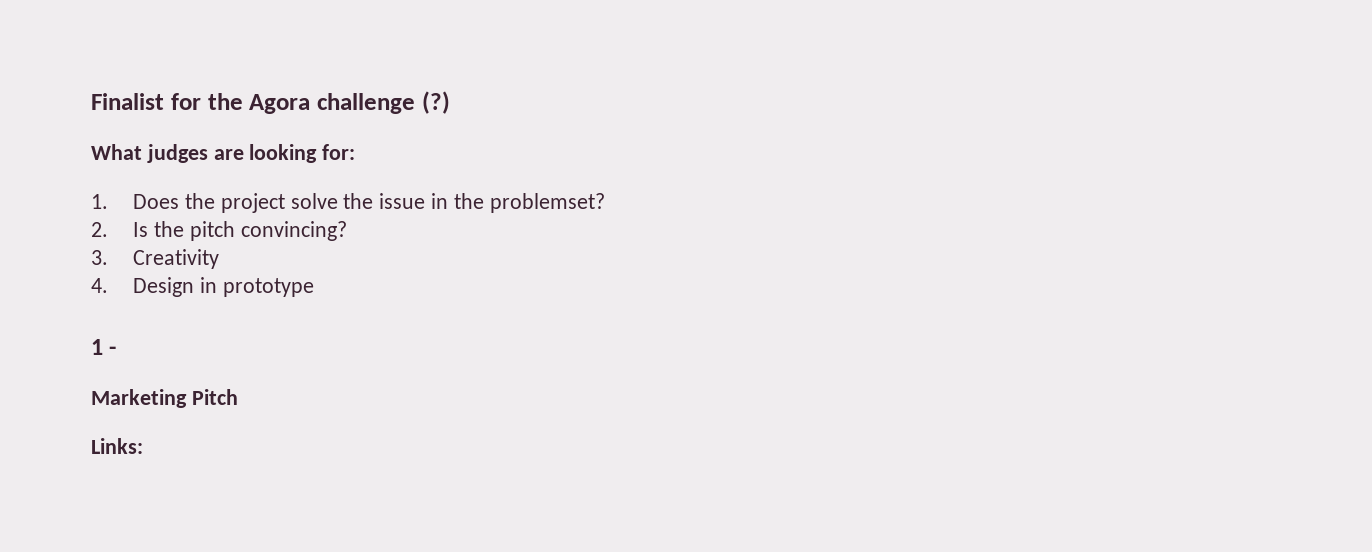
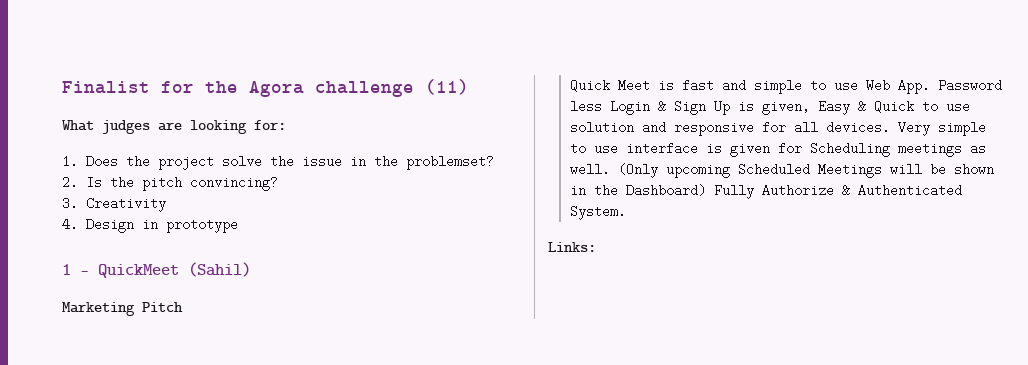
[421,91,450,114] (?) -> [425,79,469,95] (11)
(117, 350) none -> [98,262,251,278] QuickMeet (Sahil)
(238, 397) none -> [569,79,1002,94] [569,100,970,115] [569,121,986,136] [569,142,986,157] [569,163,994,178] [569,184,962,199] [569,205,626,220] // Quick Meet is fast and simple to use Web App. Password less Login & Sign Up is given, Easy & Quick to use solution and responsive for all devices. Very simple to use interface is given for Scheduling meetings as well. (Only upcoming Scheduled Meetings will be shown in the Dashboard) Fully Authorize & Authenticated System.

